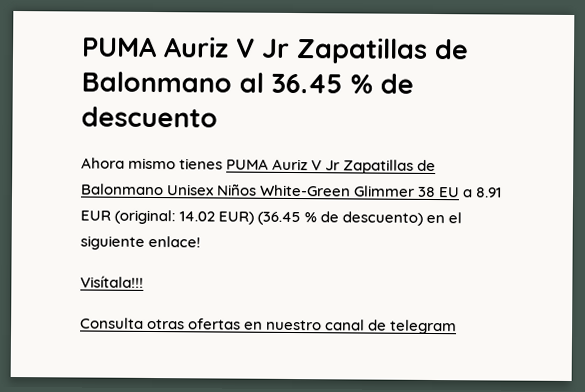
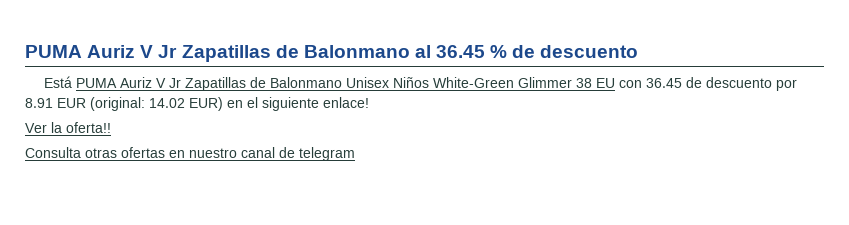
[81,157,224,170] Ahora mismo tienes -> [44,76,73,88] Está
[462,189,474,198] a -> [619,77,798,91] con 36.45 de descuento por
[257,211,424,226] (36.45 % de descuento) -> (223, 104) none
[80,275,144,288] Visítala!!! -> [25,122,111,133] Ver la oferta!!

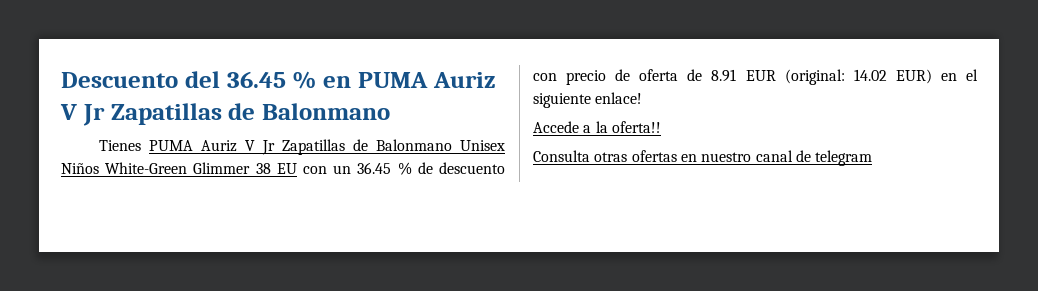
[25,45,639,62] [44,76,73,88] PUMA Auriz V Jr Zapatillas de Balonmano al 36.45 % de descuento // Está -> [61,71,496,89] [60,103,390,126] [98,140,141,151] Descuento del 36.45 % en PUMA Auriz V Jr Zapatillas de Balonmano // Tienes
[646,77,798,91] 36.45 de descuento por -> [333,162,505,175] [533,69,703,85] un 36.45 % de descuento con precio de oferta de
[25,123,47,133] Ver -> [533,121,592,133] Accede a

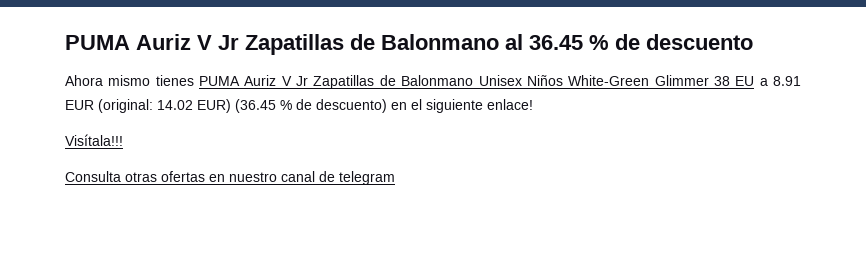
[61,71,496,89] [60,103,390,126] [98,140,141,151] Descuento del 36.45 % en PUMA Auriz V Jr Zapatillas de Balonmano // Tienes -> [65,34,753,55] [65,75,194,86] PUMA Auriz V Jr Zapatillas de Balonmano al 36.45 % de descuento // Ahora mismo tienes
[303,162,505,175] [533,69,703,85] con un 36.45 % de descuento con precio de oferta de -> [759,78,768,86] a
(932, 76) none -> [235,99,387,113] (36.45 % de descuento)
[533,121,661,133] Accede a la oferta!! -> [65,134,123,146] Visítala!!!

